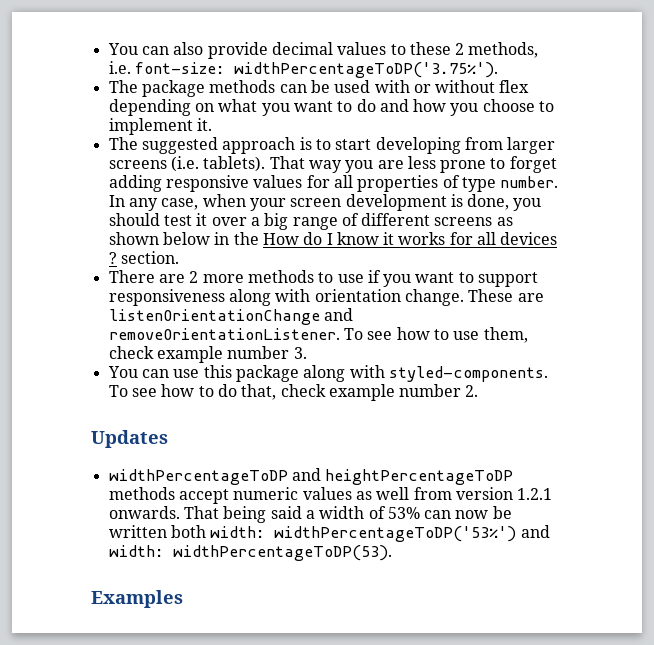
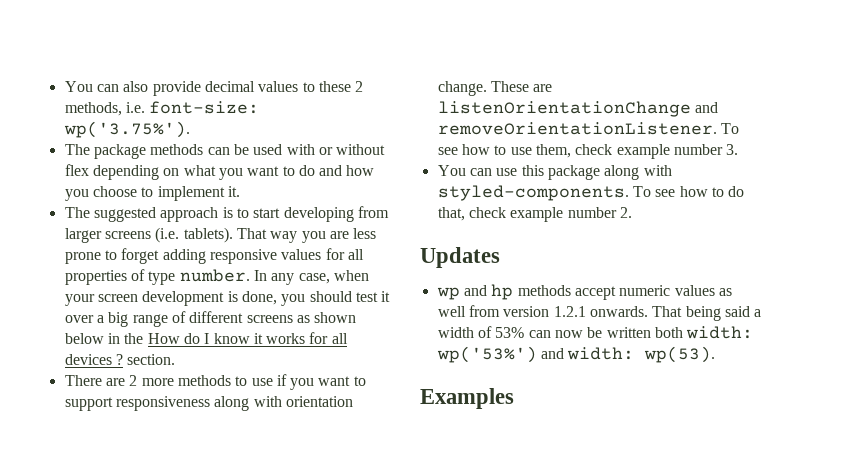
[233,62,498,78] widthPercentageToDP('3.75%'). -> [63,121,190,138] wp('3.75%').
[108,468,514,485] widthPercentageToDP and heightPercentageToDP -> [436,284,514,300] wp and hp
[274,526,517,542] widthPercentageToDP('53%') -> [436,346,537,363] wp('53%')
[172,545,392,561] widthPercentageToDP(53). -> [644,346,716,363] wp(53).

